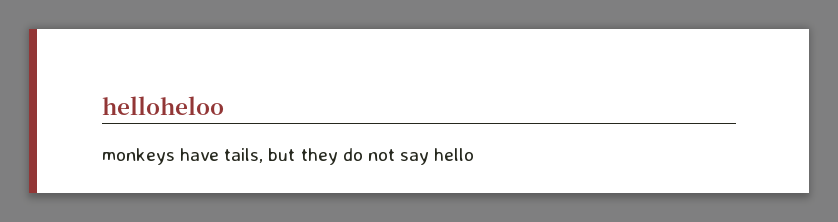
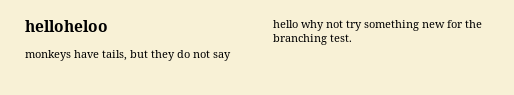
(475, 154) none -> [301,20,482,31] [273,34,352,45] why not try something new for the branching test.

